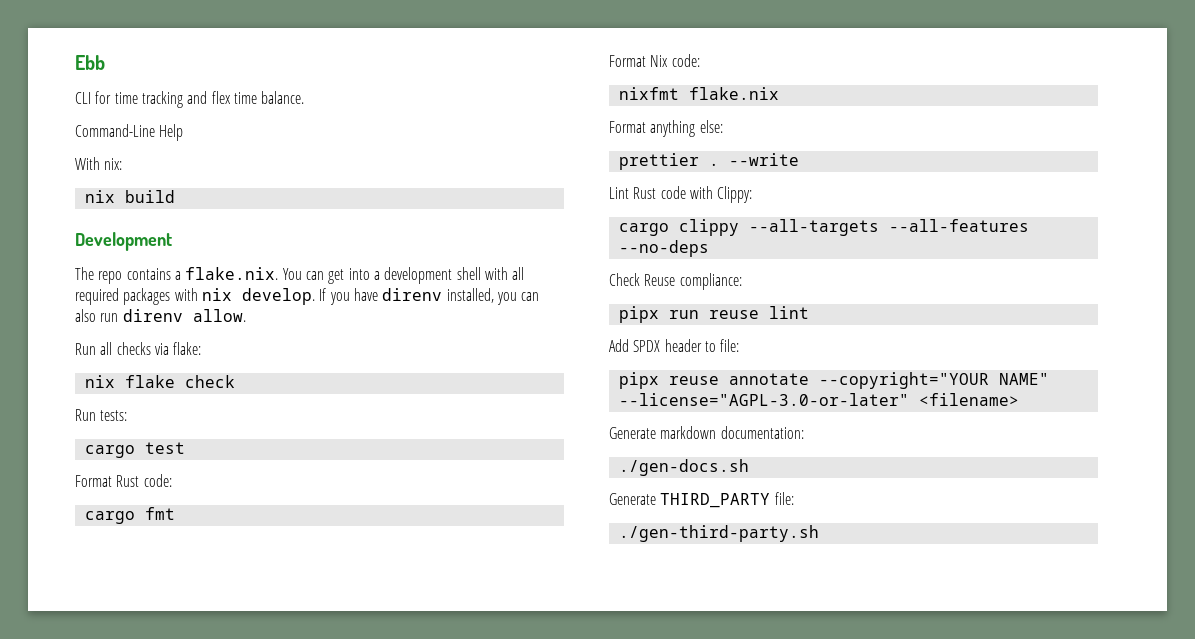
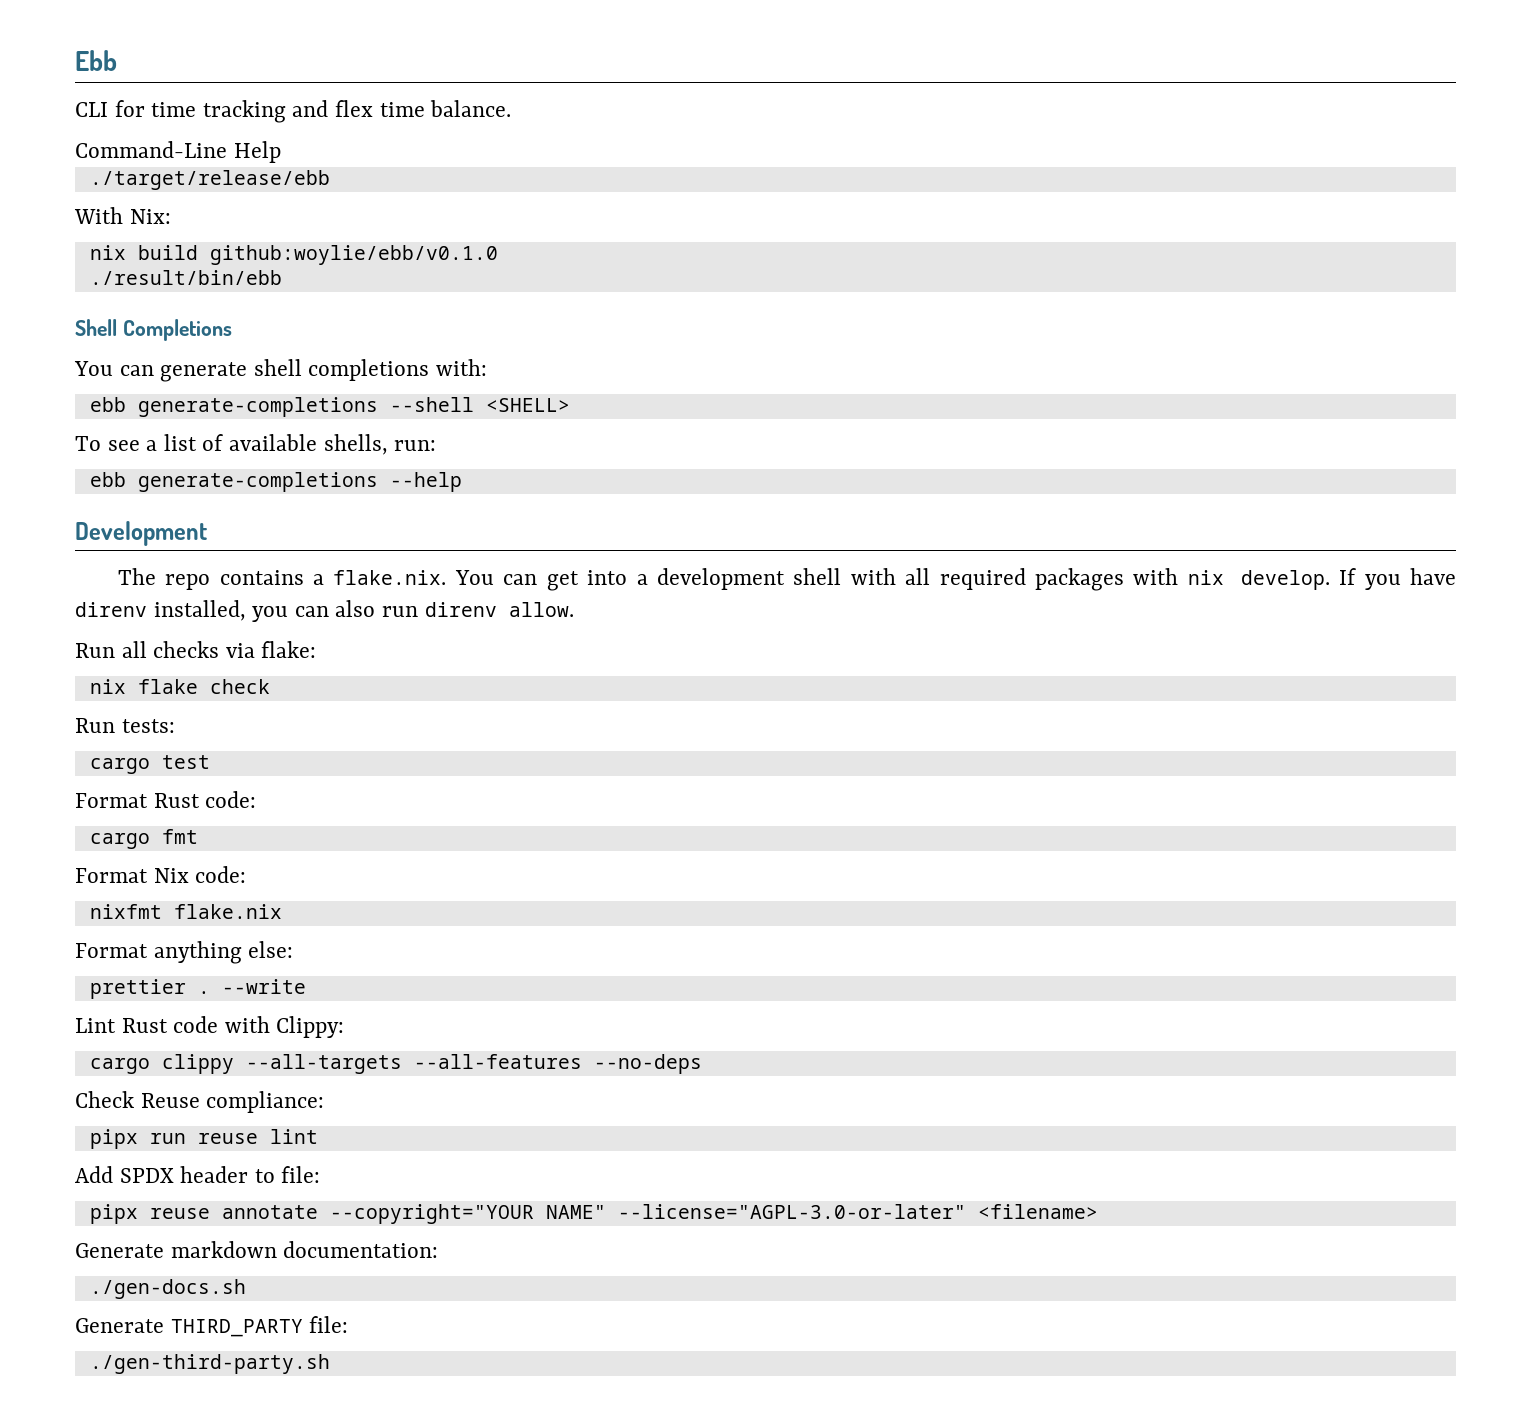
(184, 132) none -> [89,170,330,190] // ./target/release/ebb
[104,158,123,170] nix: -> [129,209,171,224] Nix:
(175, 196) none -> [209,245,498,265] [89,270,282,285] [75,319,232,341] [74,359,488,382] [89,397,570,417] [75,434,437,455] [89,472,462,492] github:woylie/ebb/v0.1.0 // ./result/bin/ebb // Shell Completions // You can generate shell completions with: // ebb generate-completions --shell <SHELL> // To see a list of available shells, run: // ebb generate-completions --help

